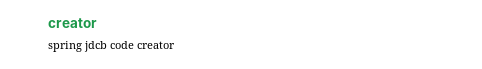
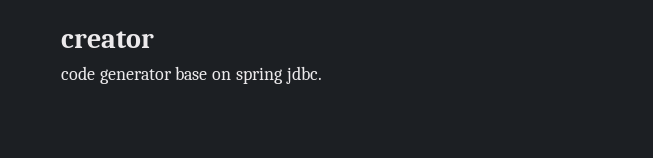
[48,41,175,52] spring jdcb code creator -> [61,66,322,84] code generator base on spring jdbc.

